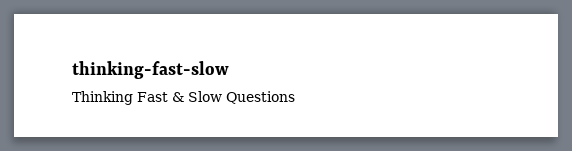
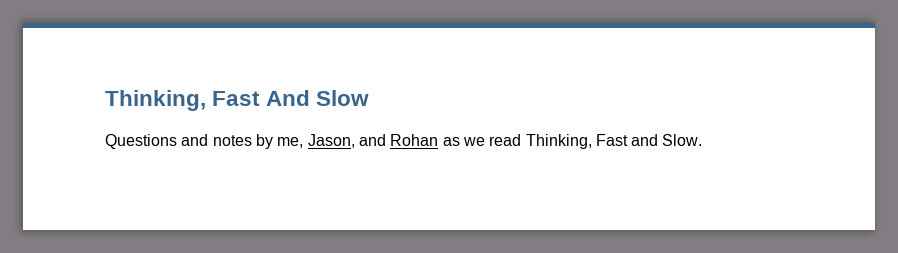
[72,61,229,79] [72,91,295,105] thinking-fast-slow // Thinking Fast & Slow Questions -> [105,90,370,111] [105,134,703,149] Thinking, Fast And Slow // Questions and notes by me, Jason, and Rohan as we read Thinking, Fast and Slow.

